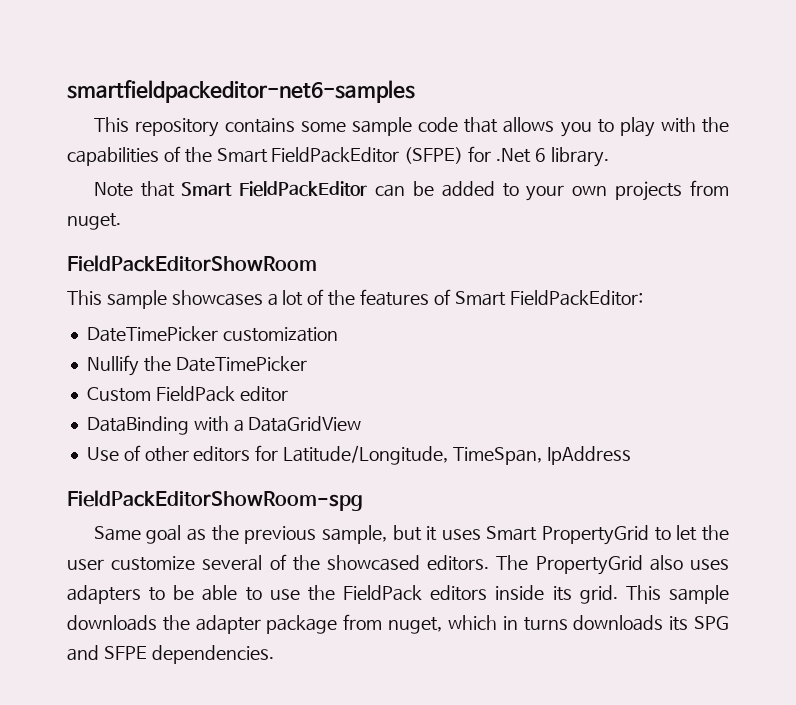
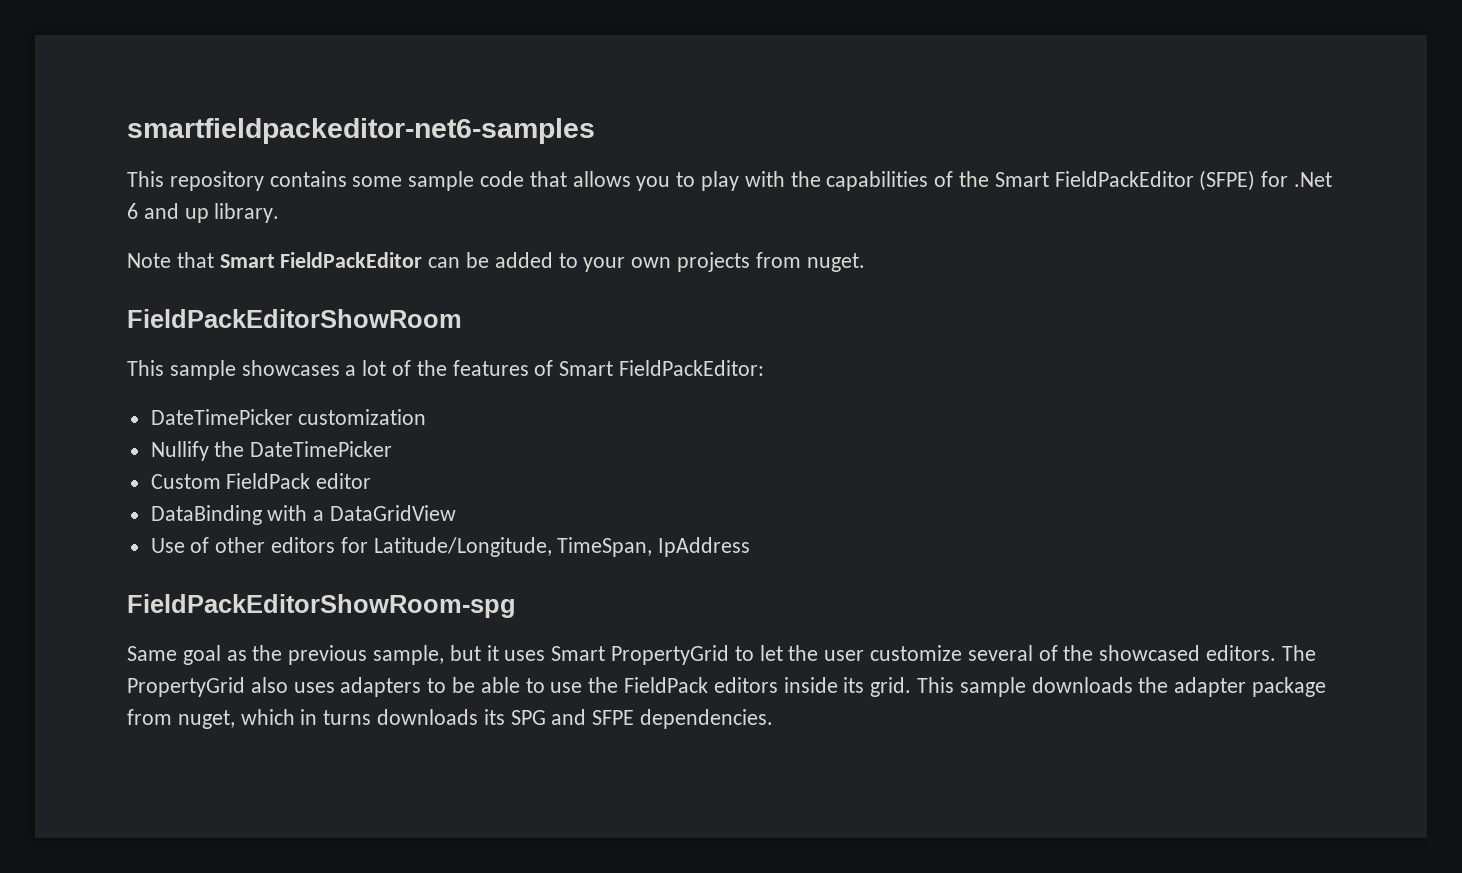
(546, 155) none -> [143,203,209,223] and up

